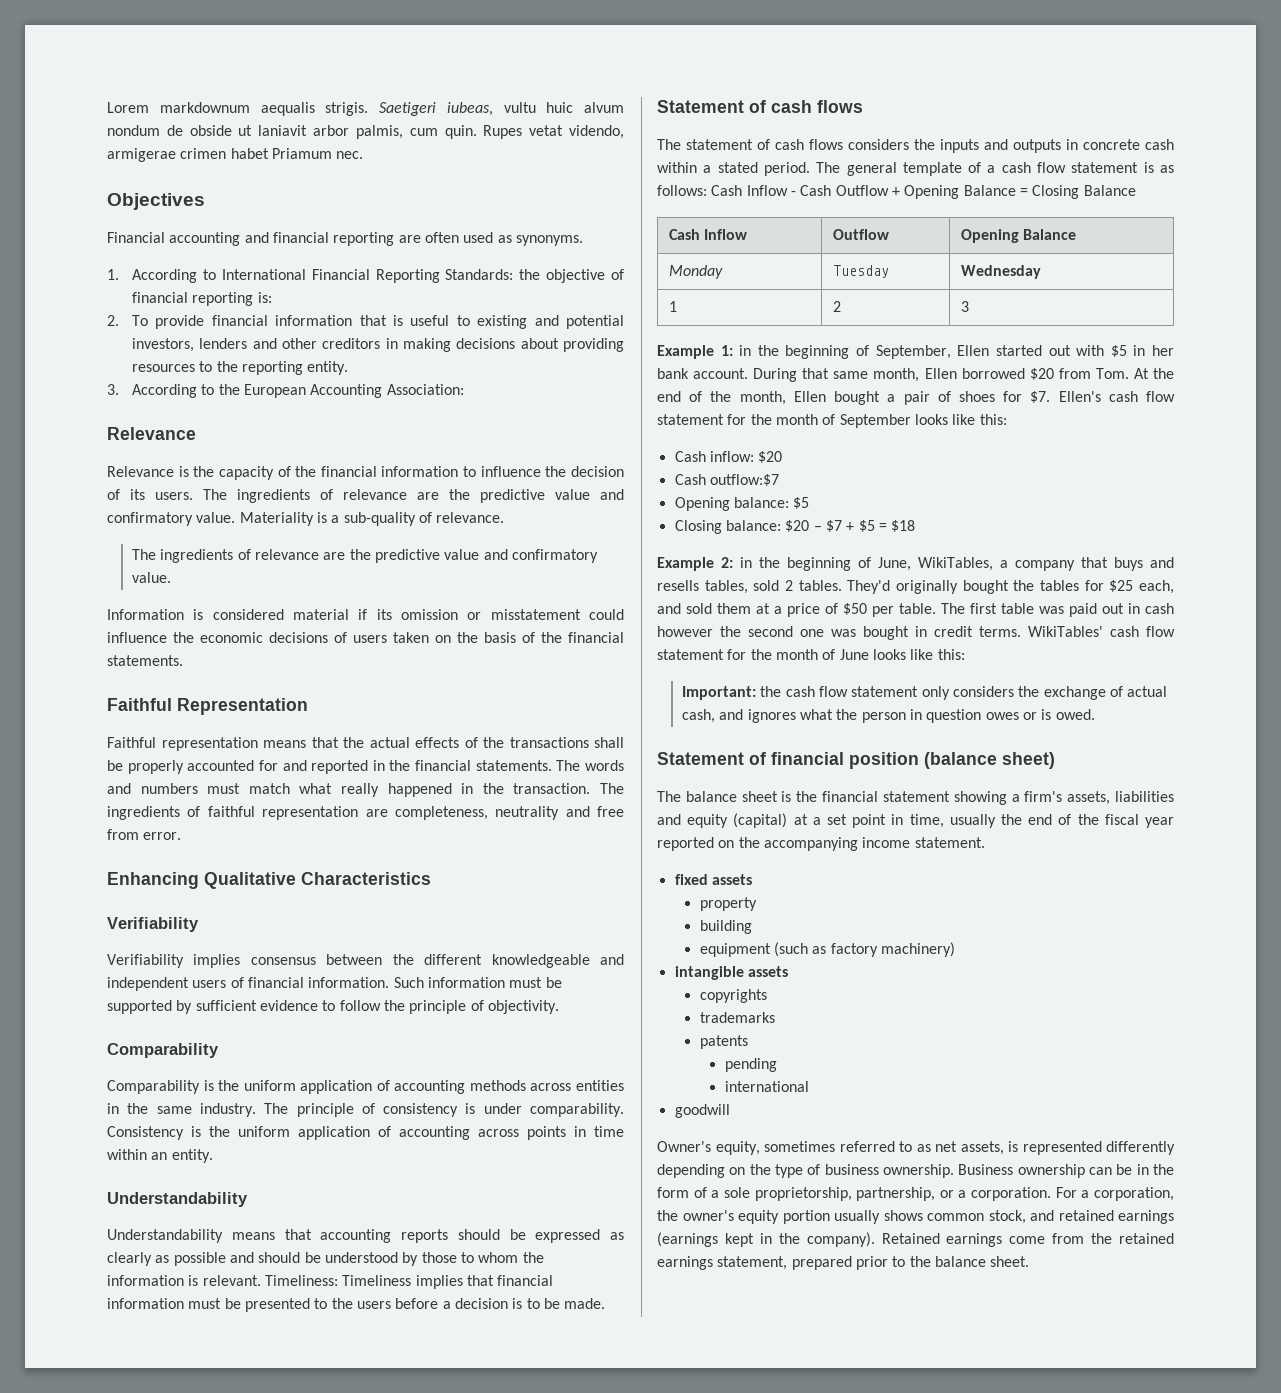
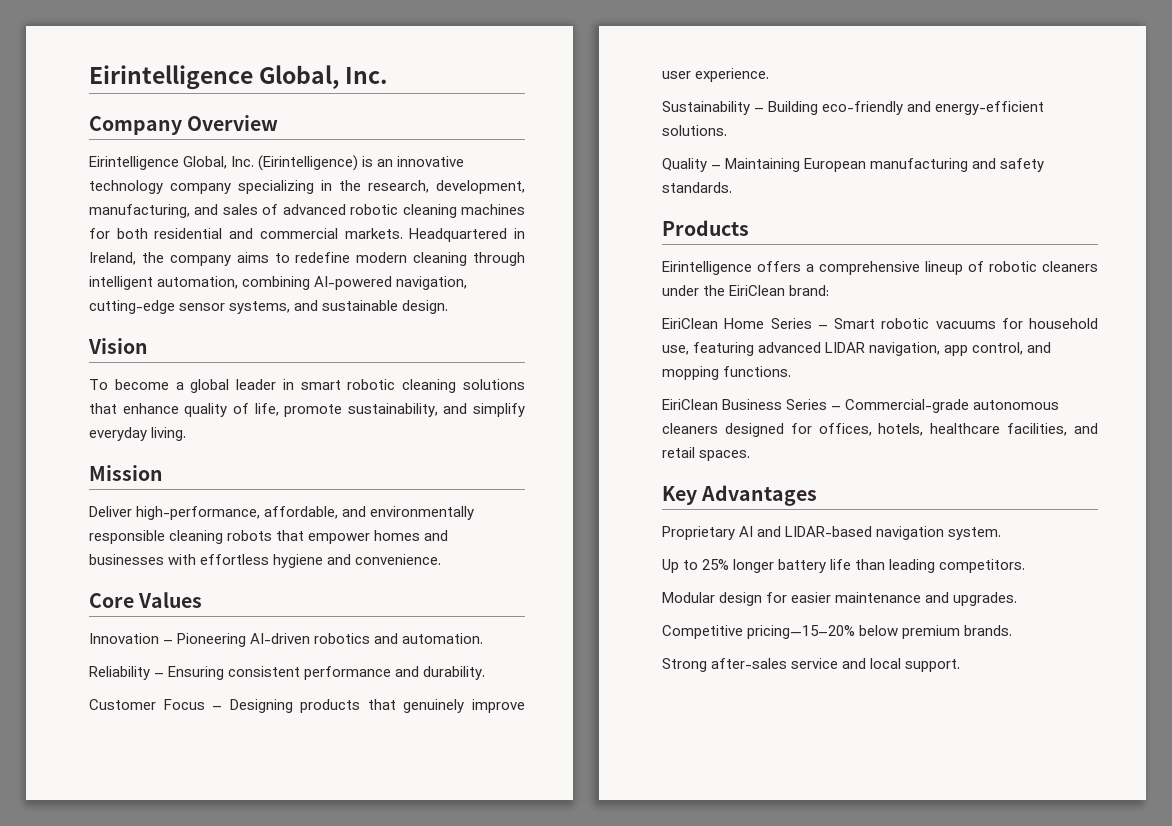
[107,102,624,116] [107,125,624,139] [107,148,364,162] [107,193,205,210] [107,232,583,246] [107,269,624,283] [132,292,272,306] [107,315,624,329] [132,338,624,352] [132,361,349,375] [107,384,464,398] [107,427,196,440] [107,466,624,480] [107,489,624,503] [107,512,505,526] [132,549,598,563] [132,572,172,583] [107,609,624,620] [107,632,624,643] [107,655,183,666] [107,698,308,715] [107,737,624,751] [107,760,624,774] [107,783,625,797] [107,806,624,820] [107,829,182,840] [107,872,431,889] [107,917,199,932] [107,954,624,968] [107,977,562,991] [107,1000,559,1014] [107,1043,219,1058] [107,1080,624,1094] [107,1103,624,1117] [107,1126,624,1140] [107,1149,213,1163] [107,1192,248,1207] [107,1229,624,1243] [107,1252,544,1266] [107,1275,554,1289] [107,1298,606,1312] [657,100,863,113] [657,139,1174,153] [657,162,1174,176] [657,185,1136,199] [669,229,748,240] [833,229,890,240] [961,229,1077,243] [669,265,724,279] [833,265,890,278] [961,265,1042,279] [669,301,678,312] [833,301,842,312] [961,301,970,312] [657,345,1175,359] [657,368,1174,382] [657,391,1175,405] [657,414,1007,428] [674,451,783,463] [674,474,779,486] [674,497,810,511] [674,520,916,534] [657,557,1174,571] [657,580,1174,594] [657,603,1174,617] [657,626,1175,640] [657,649,965,660] [682,686,1168,700] [682,709,1095,723] [657,752,1055,769] [657,791,1174,805] [657,813,1174,828] [657,837,985,851] [674,874,752,885] [699,897,757,911] [699,920,752,934] [699,942,955,957] [674,966,788,980] [699,989,767,1003] [699,1012,775,1023] [699,1035,748,1049] [724,1058,777,1072] [724,1081,809,1092] [674,1104,730,1118] [657,1141,1175,1155] [657,1164,1174,1178] [657,1187,1174,1201] [657,1210,1174,1224] [657,1232,1174,1247] [657,1256,1030,1270] Lorem markdownum aequalis strigis. Saetigeri iubeas, vultu huic alvum nondum de obside ut laniavit arbor palmis, cum quin. Rupes vetat videndo, armigerae crimen habet Priamum nec. // Objectives // Financial accounting and financial reporting are often used as synonyms. // 1. According to International Financial Reporting Standards: the objective of financial reporting is: // 2. To provide financial information that is useful to existing and potential investors, lenders and other creditors in making decisions about providing resources to the reporting entity. // 3. According to the European Accounting Association: // Relevance // Relevance is the capacity of the financial information to influence the decision of its users. The ingredients of relevance are the predictive value and confirmatory value. Materiality is a sub-quality of relevance. // The ingredients of relevance are the predictive value and confirmatory value. // Information is considered material if its omission or misstatement could influence the economic decisions of users taken on the basis of the financial statements. // Faithful Representation // Faithful representation means that the actual effects of the transactions shall be properly accounted for and reported in the financial statements. The words and numbers must match what really happened in the transaction. The ingredients of faithful representation are completeness, neutrality and free from error. // Enhancing Qualitative Characteristics // Verifiability // Verifiability implies consensus between the different knowledgeable and independent users of financial information. Such information must be supported by sufficient evidence to follow the principle of objectivity. // Comparability // Comparability is the uniform application of accounting methods across entities in the same industry. The principle of consistency is under comparability. Consistency is the uniform application of accounting across points in time within an entity. // Understandability // Understandability means that accounting reports should be expressed as clearly as possible and should be understood by those to whom the information is relevant. Timeliness: Timeliness implies that financial information must be presented to the users before a decision is to be made. // Statement of cash flows // The statement of cash flows considers the inputs and outputs in concrete cash within a stated period. The general template of a cash flow statement is as follows: Cash Inflow - Cash Outflow + Opening Balance = Closing Balance // Cash Inflow | Outflow | Opening Balance // Monday | Tuesday | Wednesday // 1 | 2 | 3 // Example 1: in the beginning of September, Ellen started out with $5 in her bank account. During that same month, Ellen borrowed $20 from Tom. At the end of the month, Ellen bought a pair of shoes for $7. Ellen's cash flow statement for the month of September looks like this: // Cash inflow: $20 // Cash outflow:$7 // Opening balance: $5 // Closing balance: $20 – $7 + $5 = $18 // Example 2: in the beginning of June, WikiTables, a company that buys and resells tables, sold 2 tables. They'd originally bought the tables for $25 each, and sold them at a price of $50 per table. The first table was paid out in cash however the second one was bought in credit terms. WikiTables' cash flow statement for the month of June looks like this: // Important: the cash flow statement only considers the exchange of actual cash, and ignores what the person in question owes or is owed. // Statement of financial position (balance sheet) // The balance sheet is the financial statement showing a firm's assets, liabilities and equity (capital) at a set point in time, usually the end of the fiscal year reported on the accompanying income statement. // fixed assets // property // building // equipment (such as factory machinery) // intangible assets // copyrights // trademarks // patents // pending // international // goodwill // Owner's equity, sometimes referred to as net assets, is represented differently depending on the type of business ownership. Business ownership can be in the form of a sole proprietorship, partnership, or a corporation. For a corporation, the owner's equity portion usually shows common stock, and retained earnings (earnings kept in the company). Retained earnings come from the retained earnings statement, prepared prior to the balance sheet. -> [89,65,388,90] [89,115,279,135] [89,155,465,171] [89,180,525,194] [89,204,526,218] [89,228,525,242] [89,252,525,266] [89,276,468,290] [89,300,449,314] [88,338,148,354] [89,379,525,393] [89,403,525,417] [89,427,187,441] [89,465,163,481] [89,506,475,520] [89,530,449,544] [89,554,442,568] [89,592,203,608] [89,633,484,647] [89,666,486,680] [89,699,525,713] [662,68,770,82] [662,101,1045,115] [662,125,727,136] [662,158,1045,172] [662,182,732,193] [662,220,749,236] [662,261,1098,275] [662,285,830,296] [662,318,1098,329] [662,342,1052,356] [662,366,792,380] [662,399,1060,413] [662,423,1098,437] [662,447,751,461] [662,485,818,506] [662,526,1002,540] [662,559,1026,573] [662,592,1018,606] [662,625,1013,639] [662,658,961,672] Eirintelligence Global, Inc. // Company Overview // Eirintelligence Global, Inc. (Eirintelligence) is an innovative technology company specializing in the research, development, manufacturing, and sales of advanced robotic cleaning machines for both residential and commercial markets. Headquartered in Ireland, the company aims to redefine modern cleaning through intelligent automation, combining AI-powered navigation, cutting-edge sensor systems, and sustainable design. // Vision // To become a global leader in smart robotic cleaning solutions that enhance quality of life, promote sustainability, and simplify everyday living. // Mission // Deliver high-performance, affordable, and environmentally responsible cleaning robots that empower homes and businesses with effortless hygiene and convenience. // Core Values // Innovation – Pioneering AI-driven robotics and automation. // Reliability – Ensuring consistent performance and durability. // Customer Focus – Designing products that genuinely improve user experience. // Sustainability – Building eco-friendly and energy-efficient solutions. // Quality – Maintaining European manufacturing and safety standards. // Products // Eirintelligence offers a comprehensive lineup of robotic cleaners under the EiriClean brand: // EiriClean Home Series – Smart robotic vacuums for household use, featuring advanced LIDAR navigation, app control, and mopping functions. // EiriClean Business Series – Commercial-grade autonomous cleaners designed for offices, hotels, healthcare facilities, and retail spaces. // Key Advantages // Proprietary AI and LIDAR-based navigation system. // Up to 25% longer battery life than leading competitors. // Modular design for easier maintenance and upgrades. // Competitive pricing—15–20% below premium brands. // Strong after-sales service and local support.

